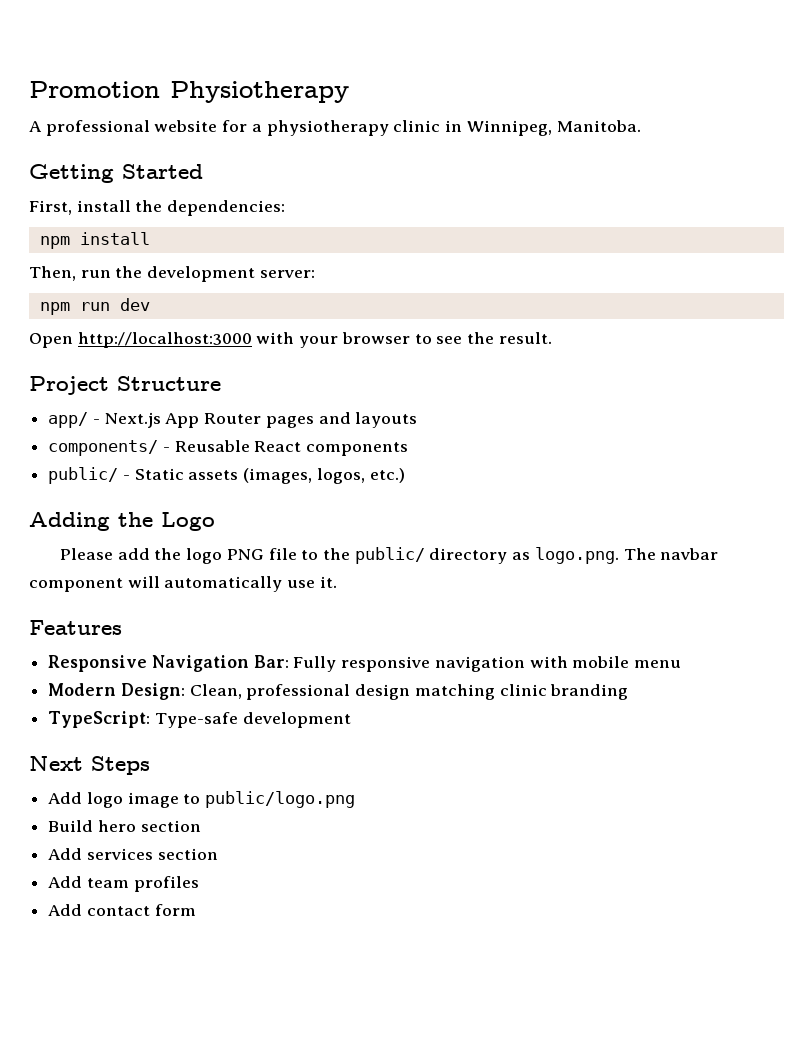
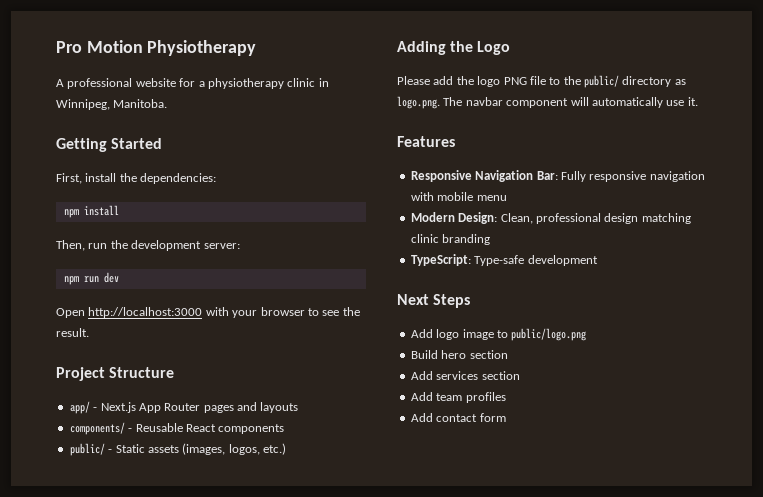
[29,81,160,98] Promotion -> [56,40,143,53] Pro Motion

